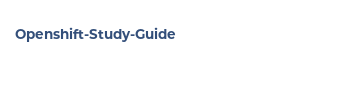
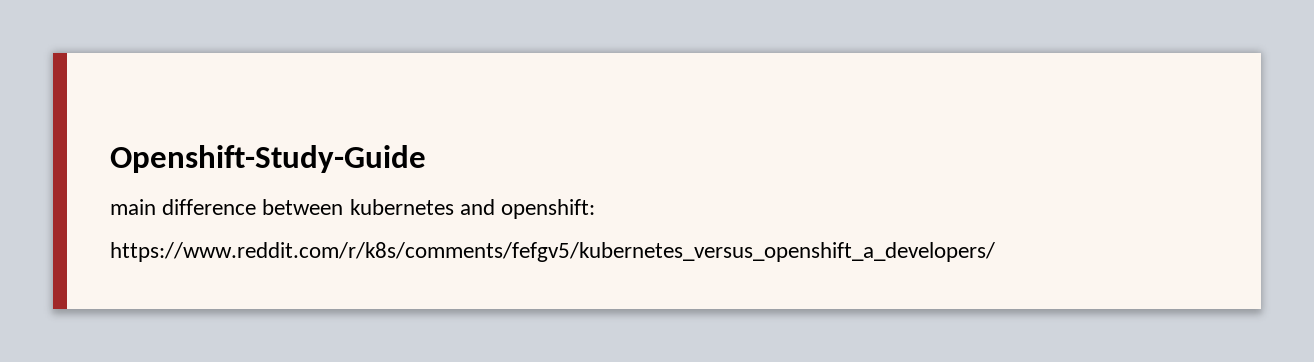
(176, 34) none -> [110,199,596,219] [110,242,995,262] // main difference between kubernetes and openshift: // https://www.reddit.com/r/k8s/comments/fefgv5/kubernetes_versus_openshift_a_developers/

